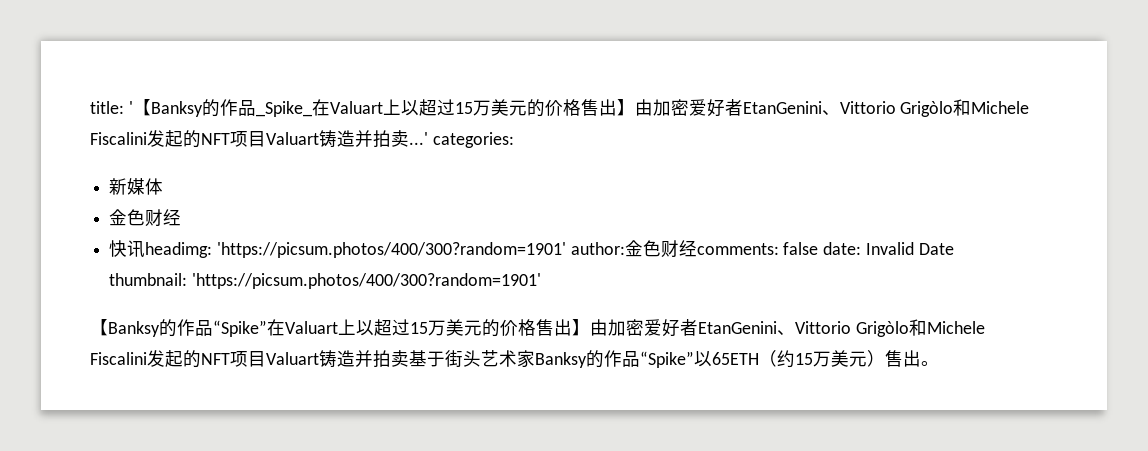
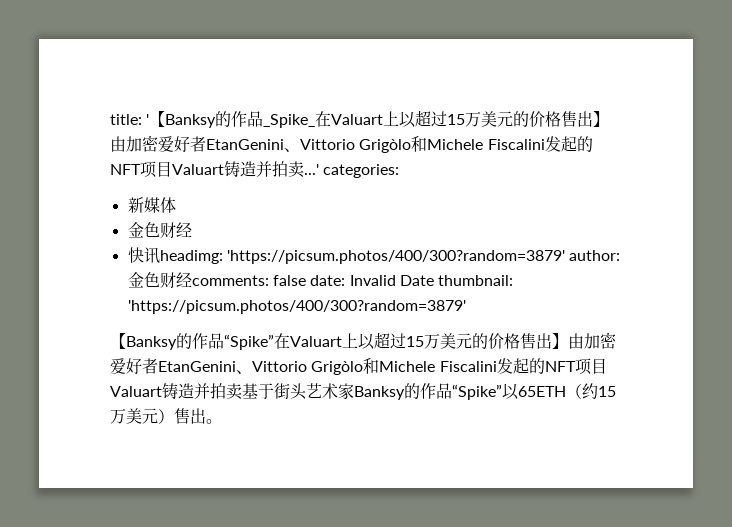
[216,242,566,258] 'https://picsum.photos/400/300?random=1901' -> [226,250,565,264] 'https://picsum.photos/400/300?random=3879'
[191,273,541,289] 'https://picsum.photos/400/300?random=1901' -> [127,300,466,314] 'https://picsum.photos/400/300?random=3879'

